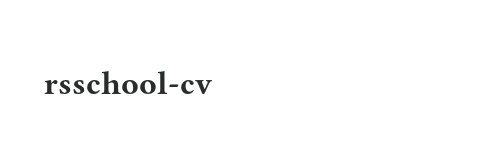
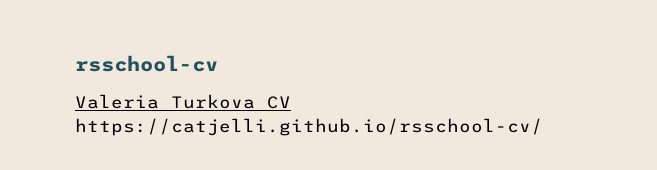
(213, 82) none -> [75,94,291,109] [75,118,543,136] // Valeria Turkova CV https://catjelli.github.io/rsschool-cv/

